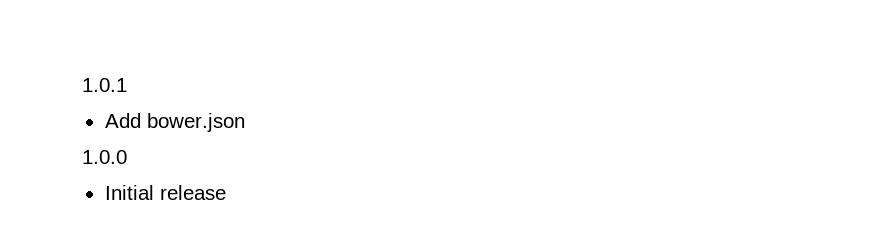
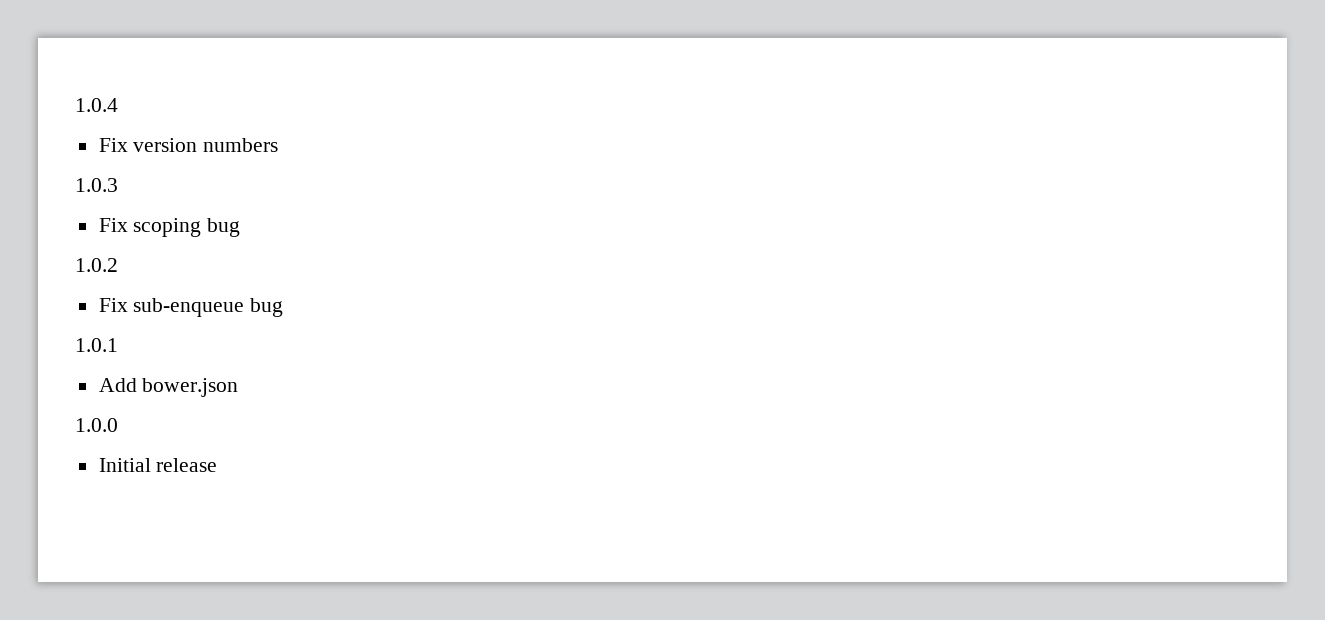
(82, 85) none -> [75,98,118,112] [98,138,279,152] [75,178,118,192] [98,218,241,237] [75,258,118,272] [98,298,284,317] 1.0.4 // Fix version numbers // 1.0.3 // Fix scoping bug // 1.0.2 // Fix sub-enqueue bug //

